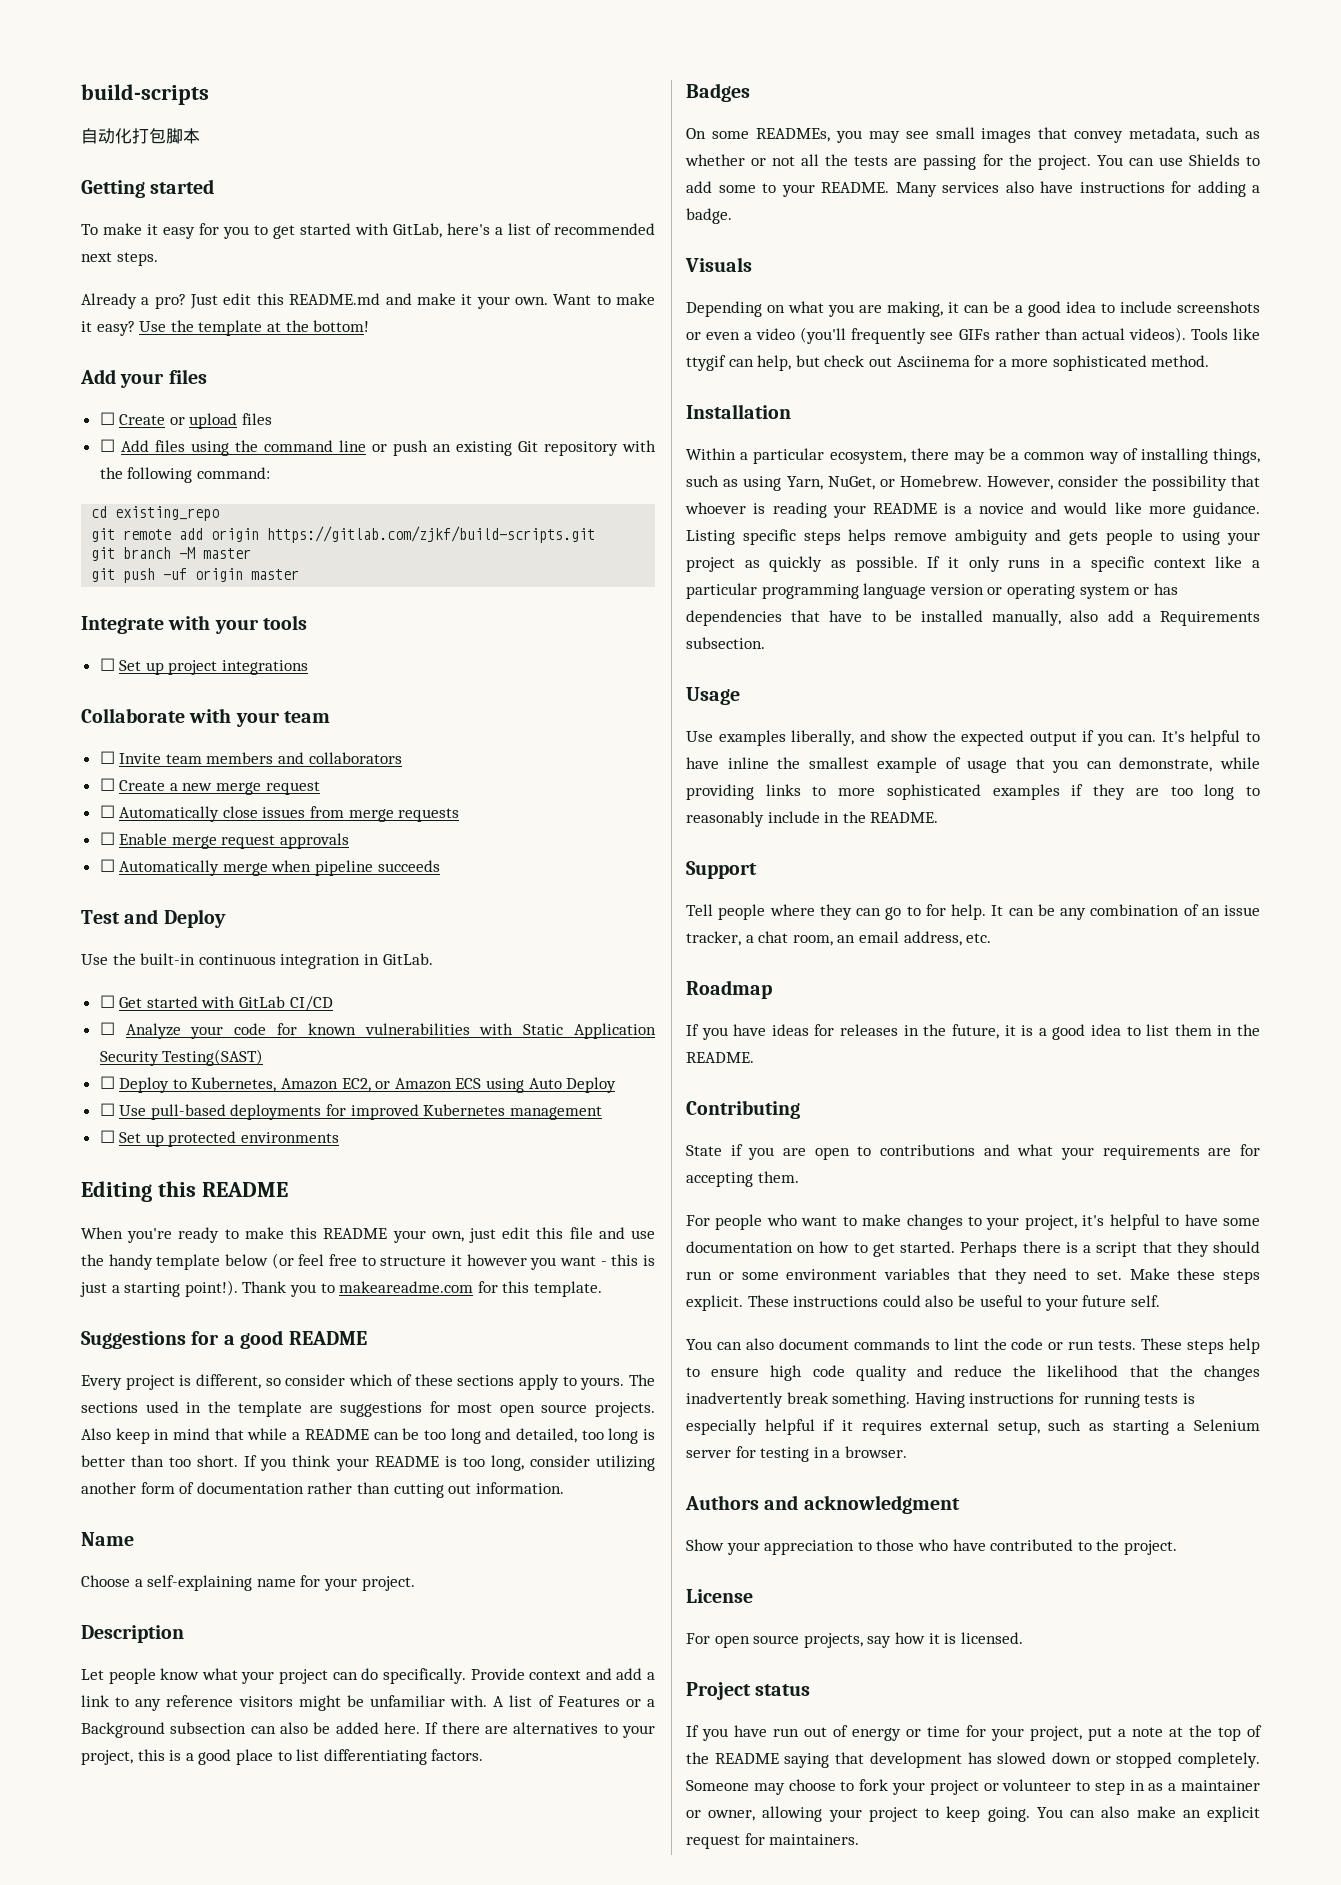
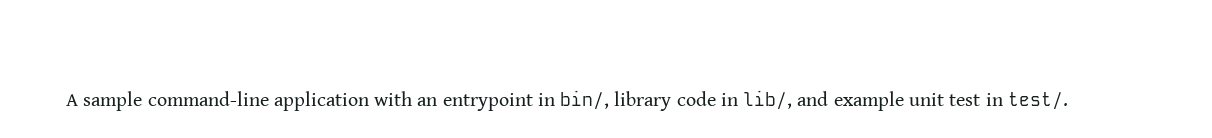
[81,84,209,105] [81,128,200,144] [81,179,215,198] [81,223,655,239] [81,252,158,266] [81,293,655,309] [81,320,370,336] [80,369,207,388] [99,412,273,429] [99,439,656,456] [99,467,270,483] [91,506,220,521] [91,526,596,543] [91,547,252,561] [91,568,300,583] [81,615,308,634] [99,658,309,675] [81,708,331,727] [99,751,402,764] [99,778,320,795] [99,805,460,822] [99,832,350,849] [99,859,440,876] [81,909,226,928] [81,953,433,969] [99,995,333,1011] [99,1022,656,1039] [99,1049,264,1066] [99,1076,617,1093] [99,1103,602,1120] [99,1130,340,1147] [81,1181,288,1202] [81,1227,655,1243] [81,1253,655,1270] [80,1280,602,1297] [81,1330,367,1349] [81,1374,655,1390] [81,1401,655,1417] [81,1428,655,1444] [81,1455,655,1471] [81,1482,564,1498] [81,1532,134,1546] [81,1575,415,1591] [81,1625,184,1643] [81,1668,655,1684] [81,1695,656,1711] [81,1722,655,1738] [81,1749,484,1765] [686,83,750,102] [686,127,1260,143] [685,154,1260,170] [686,181,1260,197] [686,208,732,224] [685,257,752,272] [686,301,1260,317] [686,327,1260,344] [686,355,1210,371] [686,404,791,419] [686,448,1260,464] [686,475,1260,491] [685,502,1260,518] [686,529,1260,545] [686,556,1260,572] [686,583,1178,599] [686,610,1260,626] [686,637,765,649] [686,687,740,705] [686,730,1260,746] [686,757,1260,773] [686,784,1260,800] [686,811,939,827] [686,861,757,879] [686,904,1260,920] [686,931,992,946] [686,980,772,999] [686,1024,1260,1040] [686,1052,754,1063] [686,1100,800,1119] [686,1144,1260,1160] [686,1171,799,1187] [686,1214,1260,1230] [686,1241,1260,1257] [686,1268,1260,1284] [686,1295,1160,1311] [686,1338,1260,1354] [686,1365,1260,1381] [686,1392,1195,1408] [686,1419,1260,1435] [686,1446,907,1462] [685,1495,960,1514] [686,1539,1177,1555] [686,1589,753,1603] [686,1632,1023,1648] [686,1682,811,1700] [686,1725,1262,1741] [686,1752,1260,1768] [686,1779,1260,1795] [686,1806,1260,1822] [686,1833,860,1849] build-scripts // 自动化打包脚本 // Getting started // To make it easy for you to get started with GitLab, here's a list of recommended next steps. // Already a pro? Just edit this README.md and make it your own. Want to make it easy? Use the template at the bottom! // Add your files // ☐ Create or upload files // ☐ Add files using the command line or push an existing Git repository with the following command: // cd existing_repo // git remote add origin https://gitlab.com/zjkf/build-scripts.git // git branch -M master // git push -uf origin master // Integrate with your tools // ☐ Set up project integrations // Collaborate with your team // ☐ Invite team members and collaborators // ☐ Create a new merge request // ☐ Automatically close issues from merge requests // ☐ Enable merge request approvals // ☐ Automatically merge when pipeline succeeds // Test and Deploy // Use the built-in continuous integration in GitLab. // ☐ Get started with GitLab CI/CD // ☐ Analyze your code for known vulnerabilities with Static Application Security Testing(SAST) // ☐ Deploy to Kubernetes, Amazon EC2, or Amazon ECS using Auto Deploy // ☐ Use pull-based deployments for improved Kubernetes management // ☐ Set up protected environments // Editing this README // When you're ready to make this README your own, just edit this file and use the handy template below (or feel free to structure it however you want - this is just a starting point!). Thank you to makeareadme.com for this template. // Suggestions for a good README // Every project is different, so consider which of these sections apply to yours. The sections used in the template are suggestions for most open source projects. Also keep in mind that while a README can be too long and detailed, too long is better than too short. If you think your README is too long, consider utilizing another form of documentation rather than cutting out information. // Name // Choose a self-explaining name for your project. // Description // Let people know what your project can do specifically. Provide context and add a link to any reference visitors might be unfamiliar with. A list of Features or a Background subsection can also be added here. If there are alternatives to your project, this is a good place to list differentiating factors. // Badges // On some READMEs, you may see small images that convey metadata, such as whether or not all the tests are passing for the project. You can use Shields to add some to your README. Many services also have instructions for adding a badge. // Visuals // Depending on what you are making, it can be a good idea to include screenshots or even a video (you'll frequently see GIFs rather than actual videos). Tools like ttygif can help, but check out Asciinema for a more sophisticated method. // Installation // Within a particular ecosystem, there may be a common way of installing things, such as using Yarn, NuGet, or Homebrew. However, consider the possibility that whoever is reading your README is a novice and would like more guidance. Listing specific steps helps remove ambiguity and gets people to using your project as quickly as possible. If it only runs in a specific context like a particular programming language version or operating system or has dependencies that have to be installed manually, also add a Requirements subsection. // Usage // Use examples liberally, and show the expected output if you can. It's helpful to have inline the smallest example of usage that you can demonstrate, while providing links to more sophisticated examples if they are too long to reasonably include in the README. // Support // Tell people where they can go to for help. It can be any combination of an issue tracker, a chat room, an email address, etc. // Roadmap // If you have ideas for releases in the future, it is a good idea to list them in the README. // Contributing // State if you are open to contributions and what your requirements are for accepting them. // For people who want to make changes to your project, it's helpful to have some documentation on how to get started. Perhaps there is a script that they should run or some environment variables that they need to set. Make these steps explicit. These instructions could also be useful to your future self. // You can also document commands to lint the code or run tests. These steps help to ensure high code quality and reduce the likelihood that the changes inadvertently break something. Having instructions for running tests is especially helpful if it requires external setup, such as starting a Selenium server for testing in a browser. // Authors and acknowledgment // Show your appreciation to those who have contributed to the project. // License // For open source projects, say how it is licensed. // Project status // If you have run out of energy or time for your project, put a note at the top of the README saying that development has slowed down or stopped completely. Someone may choose to fork your project or volunteer to step in as a maintainer or owner, allowing your project to keep going. You can also make an explicit request for maintainers. -> [66,90,1068,111] A sample command-line application with an entrypoint in bin/, library code in lib/, and example unit test in test/.

